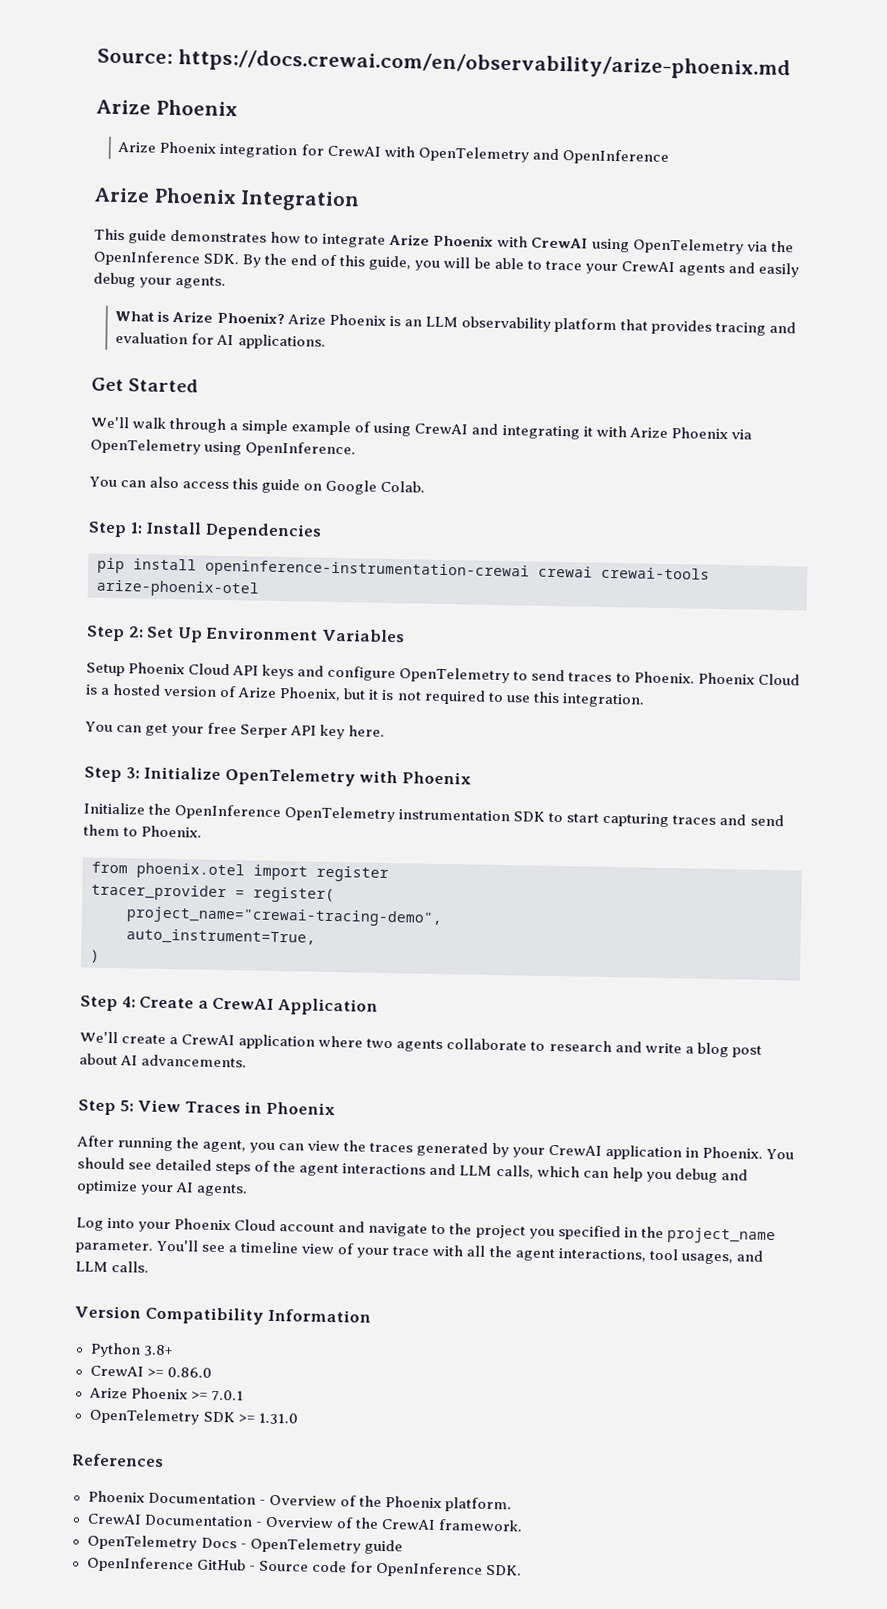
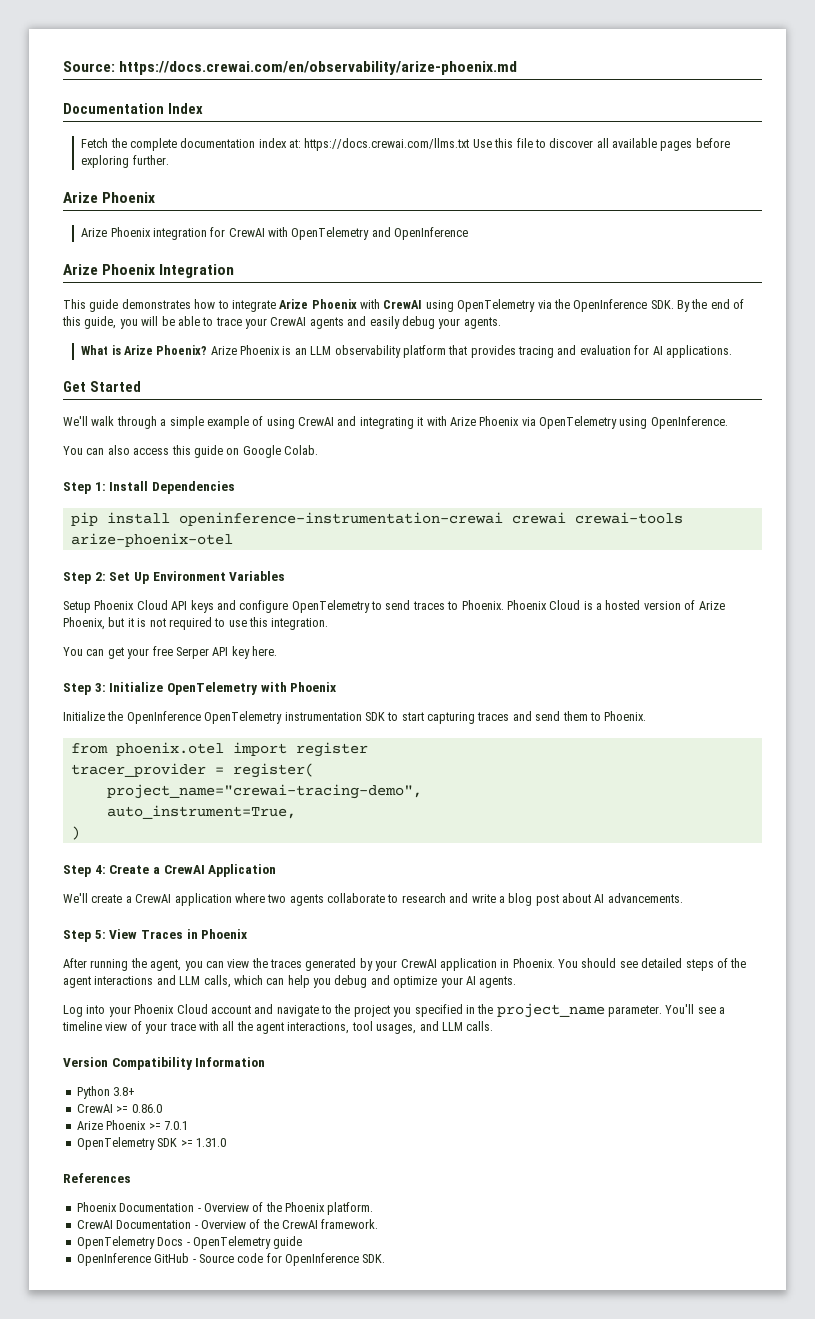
(791, 65) none -> [63,103,203,114] [81,138,730,151] [81,155,169,168] // Documentation Index // Fetch the complete documentation index at: https://docs.crewai.com/llms.txt Use this file to discover all available pages before exploring further.

